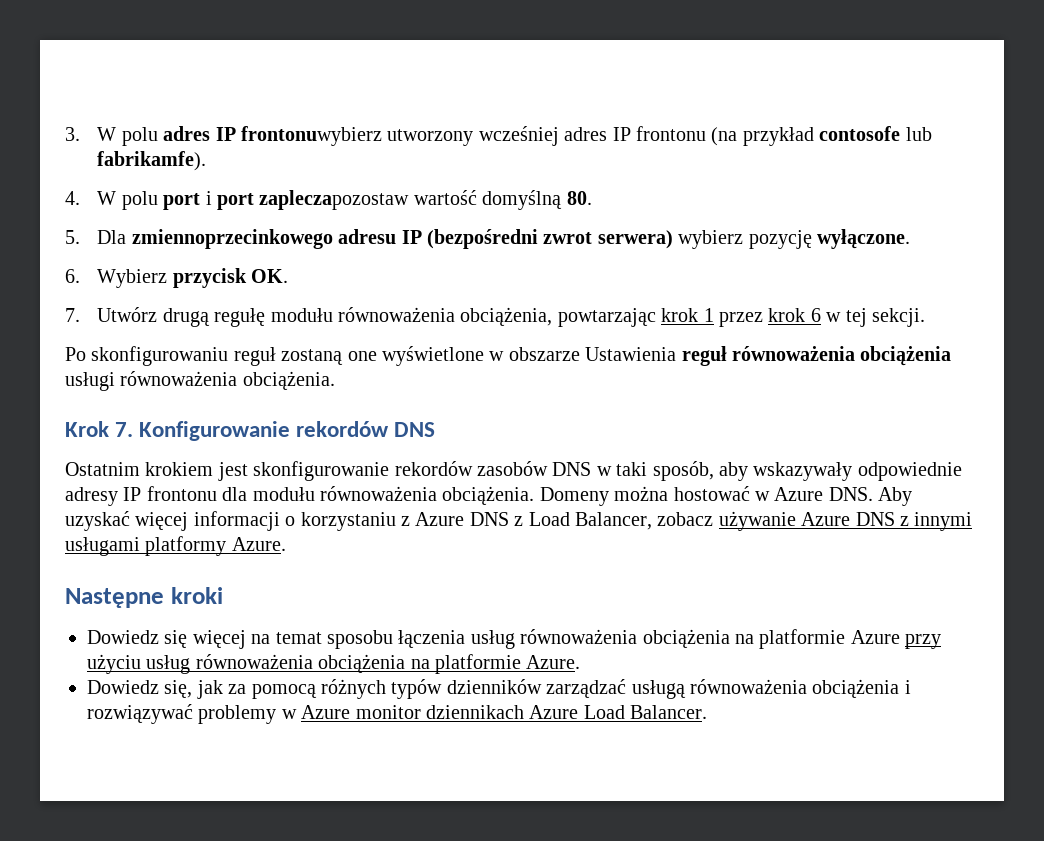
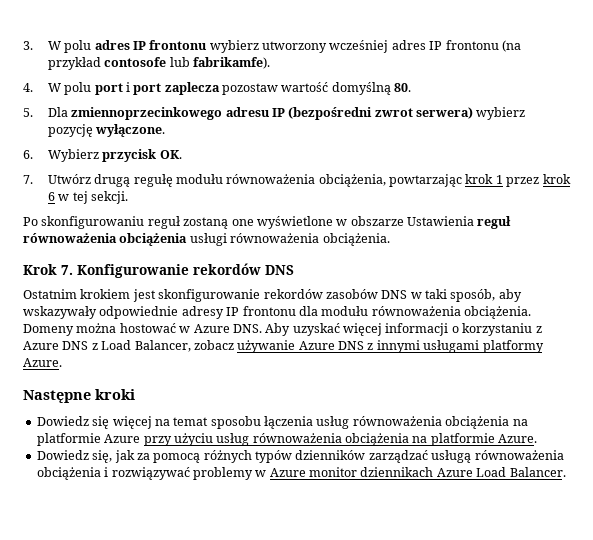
[240,126,382,146] frontonuwybierz -> [149,40,259,53] frontonu wybierz
[259,190,410,210] zapleczapozostaw -> [164,82,279,95] zaplecza pozostaw

